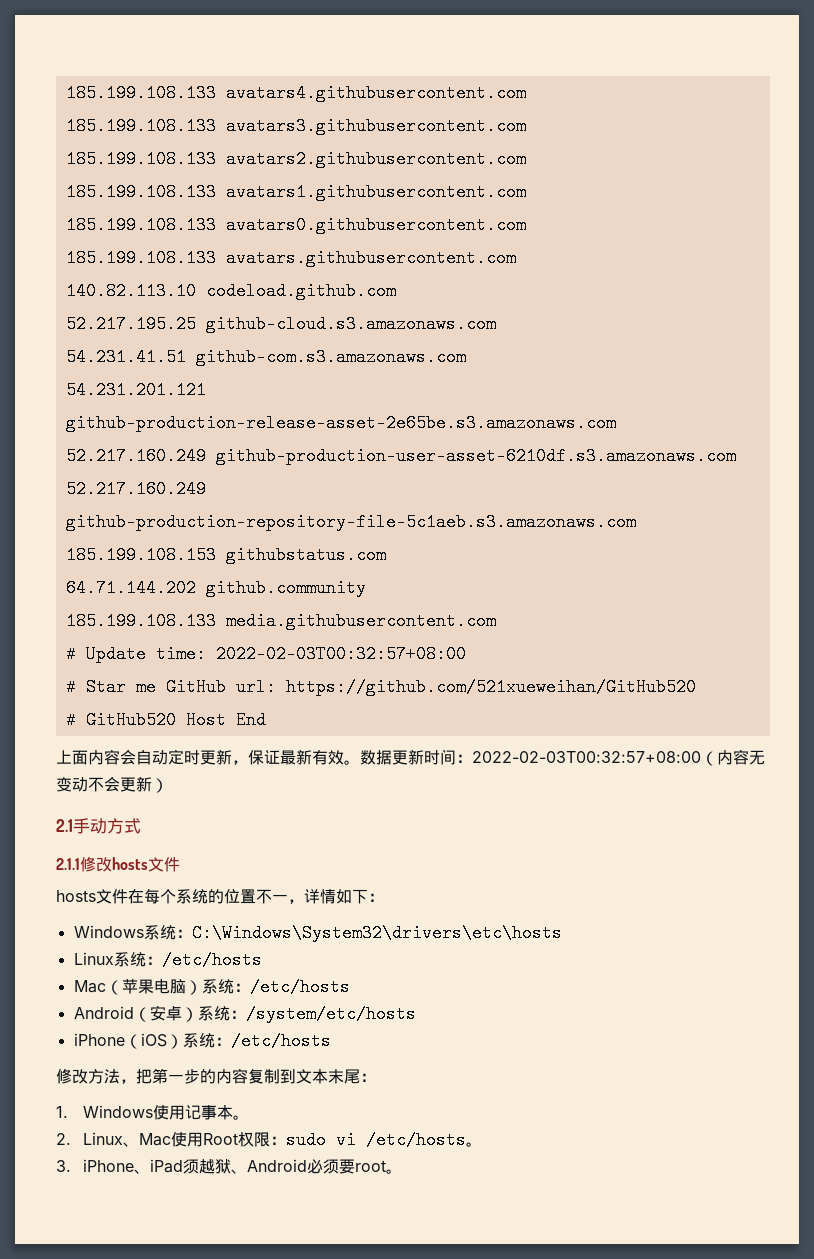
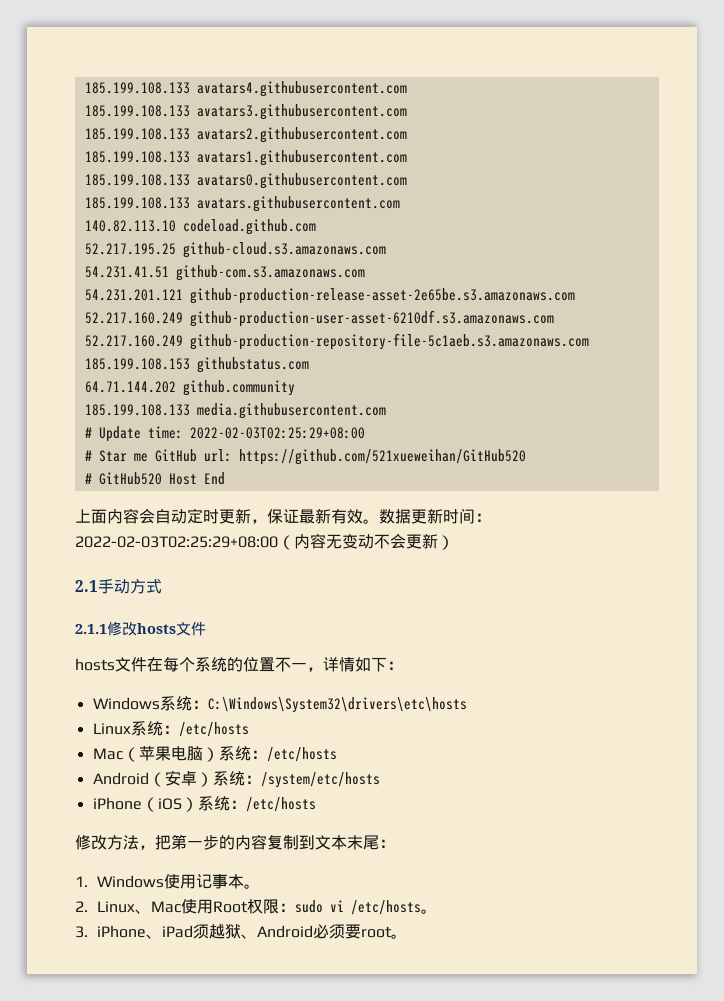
[215,645,466,663] 2022-02-03T00:32:57+08:00 -> [189,427,365,439] 2022-02-03T02:25:29+08:00
[472,751,701,763] 2022-02-03T00:32:57+08:00 -> [75,536,278,548] 2022-02-03T02:25:29+08:00

